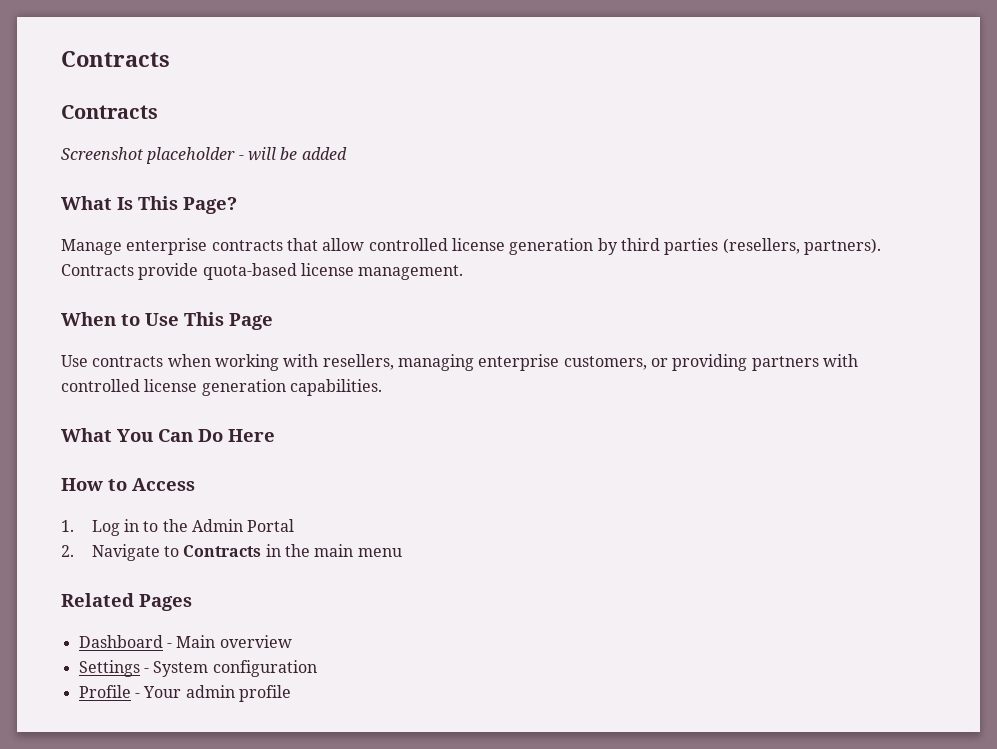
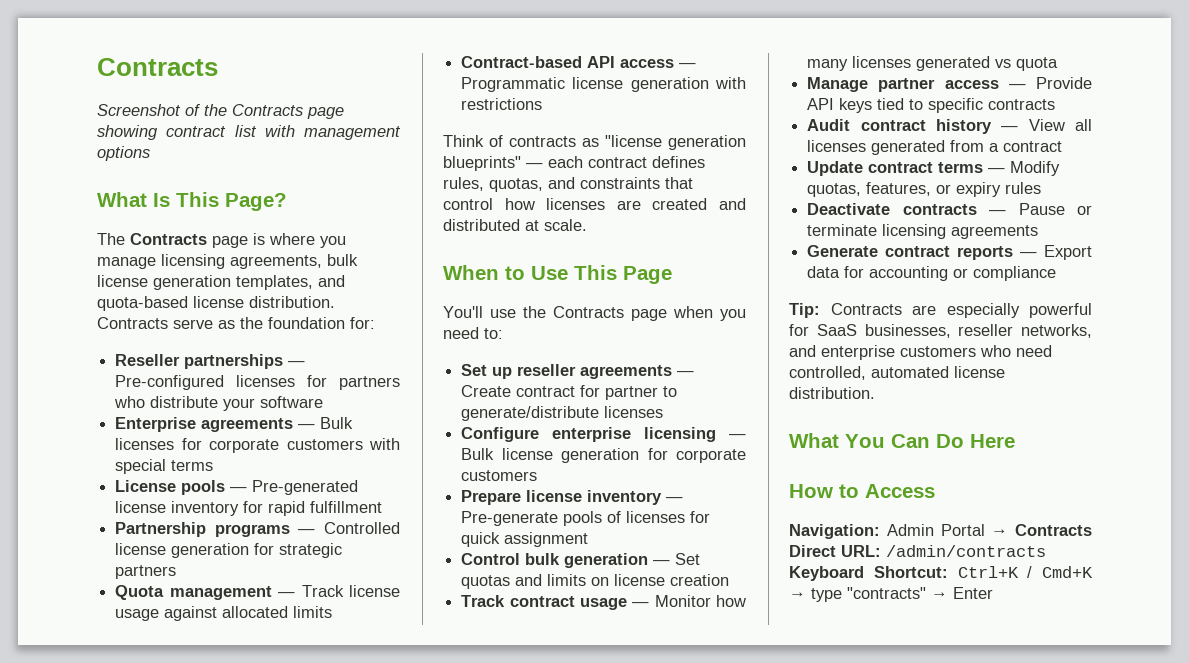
[61,51,170,67] [61,105,158,119] Contracts // Contracts -> [97,58,218,76] Contracts
[146,147,347,164] [61,196,237,214] [61,238,881,255] [61,263,464,280] placeholder - will be added // What Is This Page? // Manage enterprise contracts that allow controlled license generation by third parties (resellers, partners). Contracts provide quota-based license management. -> [185,104,344,119] [97,125,401,140] [97,146,150,161] [97,192,287,211] [97,233,346,248] [97,254,358,269] [97,275,345,290] [97,296,335,311] [97,317,375,329] [115,354,306,369] [115,375,401,390] [114,396,324,411] [115,417,354,432] [115,438,400,453] [115,459,214,474] [115,480,359,495] [115,501,383,516] [115,522,400,537] [115,543,343,558] [115,565,177,579] [115,585,400,600] [115,606,333,621] [461,56,697,68] [461,77,746,92] [461,98,543,110] [443,135,746,150] [443,156,705,171] [443,177,693,192] [443,198,746,210] [443,219,587,231] of the Contracts page showing contract list with management options // What Is This Page? // The Contracts page is where you manage licensing agreements, bulk license generation templates, and quota-based license distribution. Contracts serve as the foundation for: // Reseller partnerships — Pre-configured licenses for partners who distribute your software // Enterprise agreements — Bulk licenses for corporate customers with special terms // License pools — Pre-generated license inventory for rapid fulfillment // Partnership programs — Controlled license generation for strategic partners // Quota management — Track license usage against allocated limits // Contract-based API access — Programmatic license generation with restrictions // Think of contracts as "license generation blueprints" — each contract defines rules, quotas, and constraints that control how licenses are created and distributed at scale.
[61,354,858,371] [61,379,382,396] Use contracts when working with resellers, managing enterprise customers, or providing partners with controlled license generation capabilities. -> [443,306,746,321] [443,327,503,339] [461,364,695,379] [461,385,678,400] [461,406,664,421] [461,427,746,442] [461,448,746,463] [461,470,538,481] [461,490,684,505] [461,511,711,526] [461,532,589,547] [461,553,701,568] [461,574,730,589] [461,595,746,610] [807,56,1059,71] [807,77,1092,92] [807,98,1056,113] [807,119,1092,134] [807,140,1063,155] [807,161,1061,176] [807,182,1042,197] [807,203,1092,215] [807,224,1039,239] [807,245,1092,260] [807,266,1057,281] [789,303,1092,318] [789,324,1092,338] [789,345,1052,360] [789,366,1005,380] [789,387,875,399] You'll use the Contracts page when you need to: // Set up reseller agreements — Create contract for partner to generate/distribute licenses // Configure enterprise licensing — Bulk license generation for corporate customers // Prepare license inventory — Pre-generate pools of licenses for quick assignment // Control bulk generation — Set quotas and limits on license creation // Track contract usage — Monitor how many licenses generated vs quota // Manage partner access — Provide API keys tied to specific contracts // Audit contract history — View all licenses generated from a contract // Update contract terms — Modify quotas, features, or expiry rules // Deactivate contracts — Pause or terminate licensing agreements // Generate contract reports — Export data for accounting or compliance // Tip: Contracts are especially powerful for SaaS businesses, reseller networks, and enterprise customers who need controlled, automated license distribution.
[61,519,295,536] [61,544,402,561] [61,593,192,611] [78,635,292,648] [78,660,317,677] [78,685,291,702] 1. Log in to the Admin Portal // 2. Navigate to Contracts in the main menu // Related Pages // Dashboard - Main overview // Settings - System configuration // Profile - Your admin profile -> [789,524,1092,539] [789,545,1046,557] [789,566,1093,581] [789,587,993,602] Navigation: Admin Portal → Contracts Direct URL: /admin/contracts Keyboard Shortcut: Ctrl+K / Cmd+K → type "contracts" → Enter

